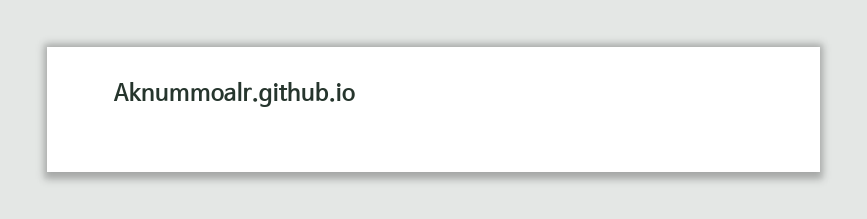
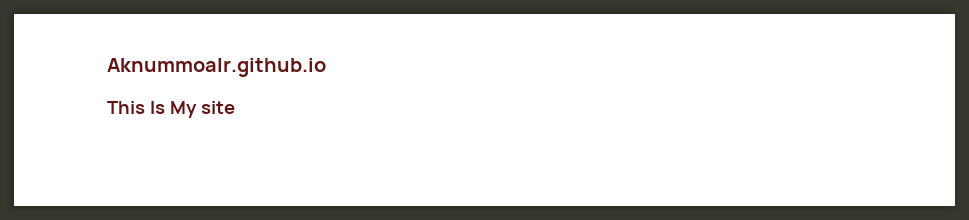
(355, 94) none -> [107,101,235,118] // This Is My site

